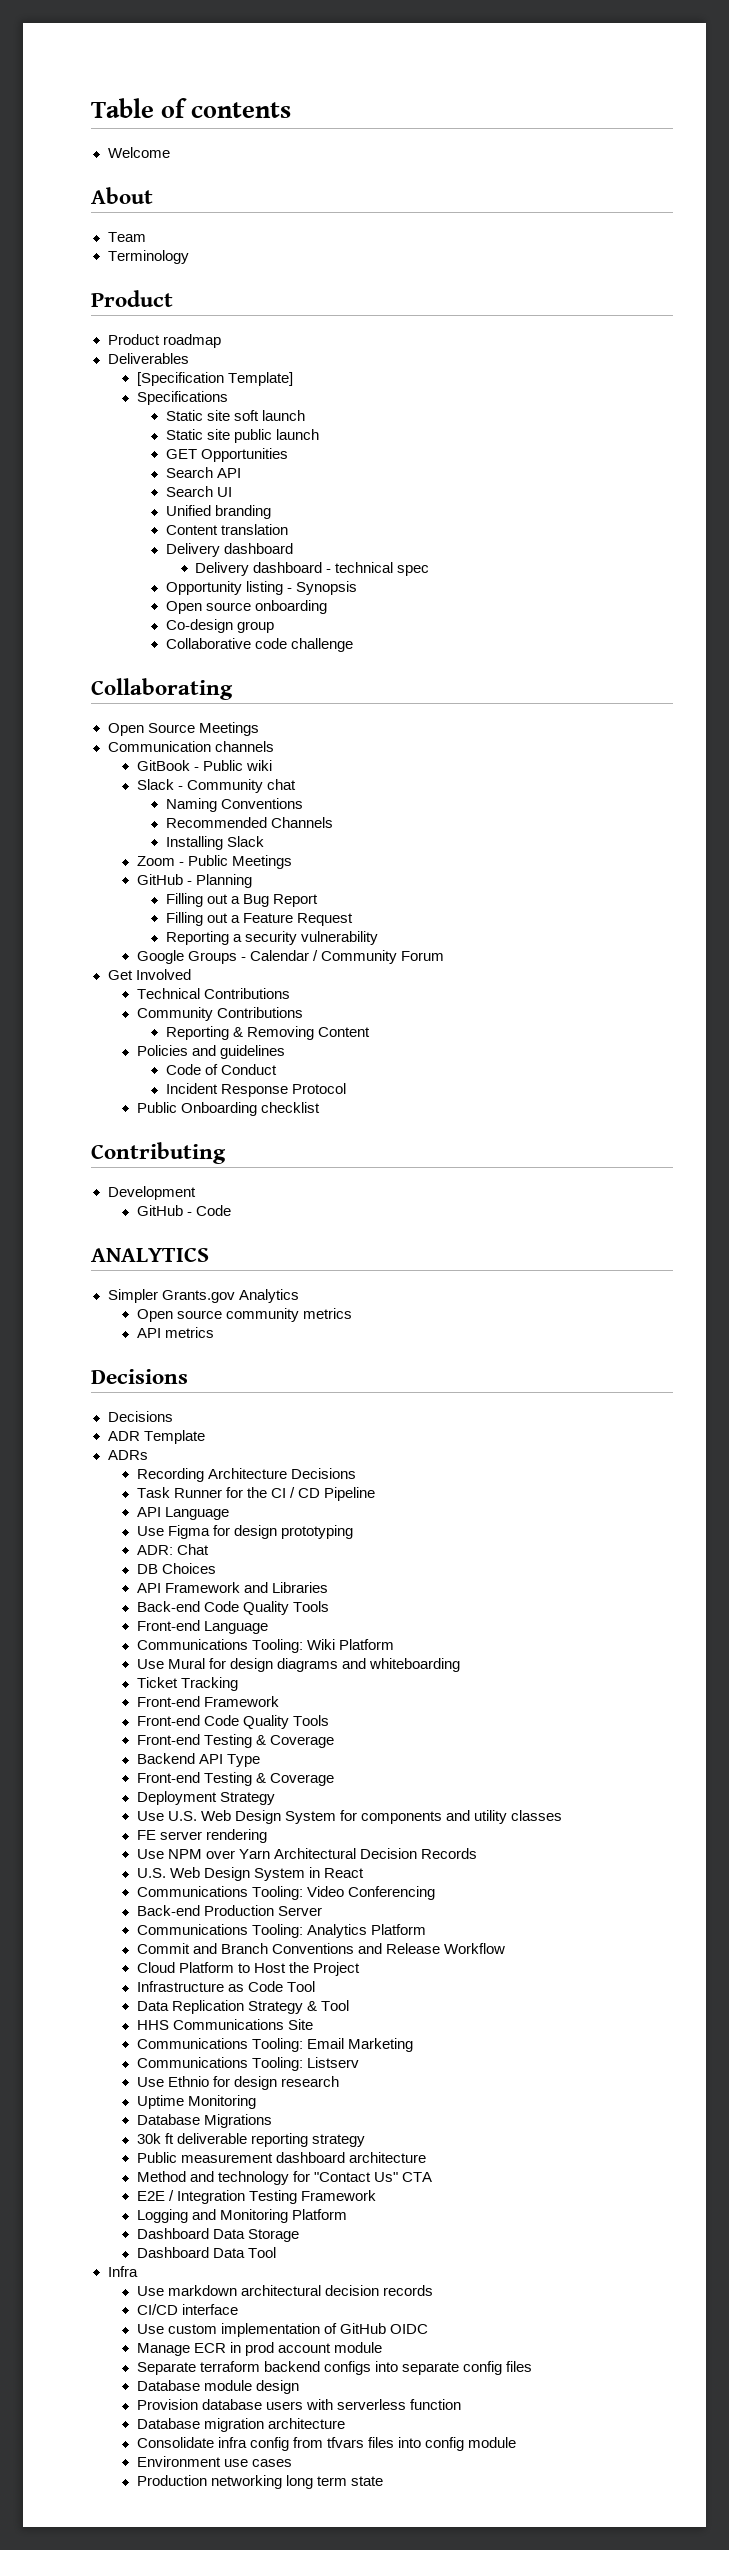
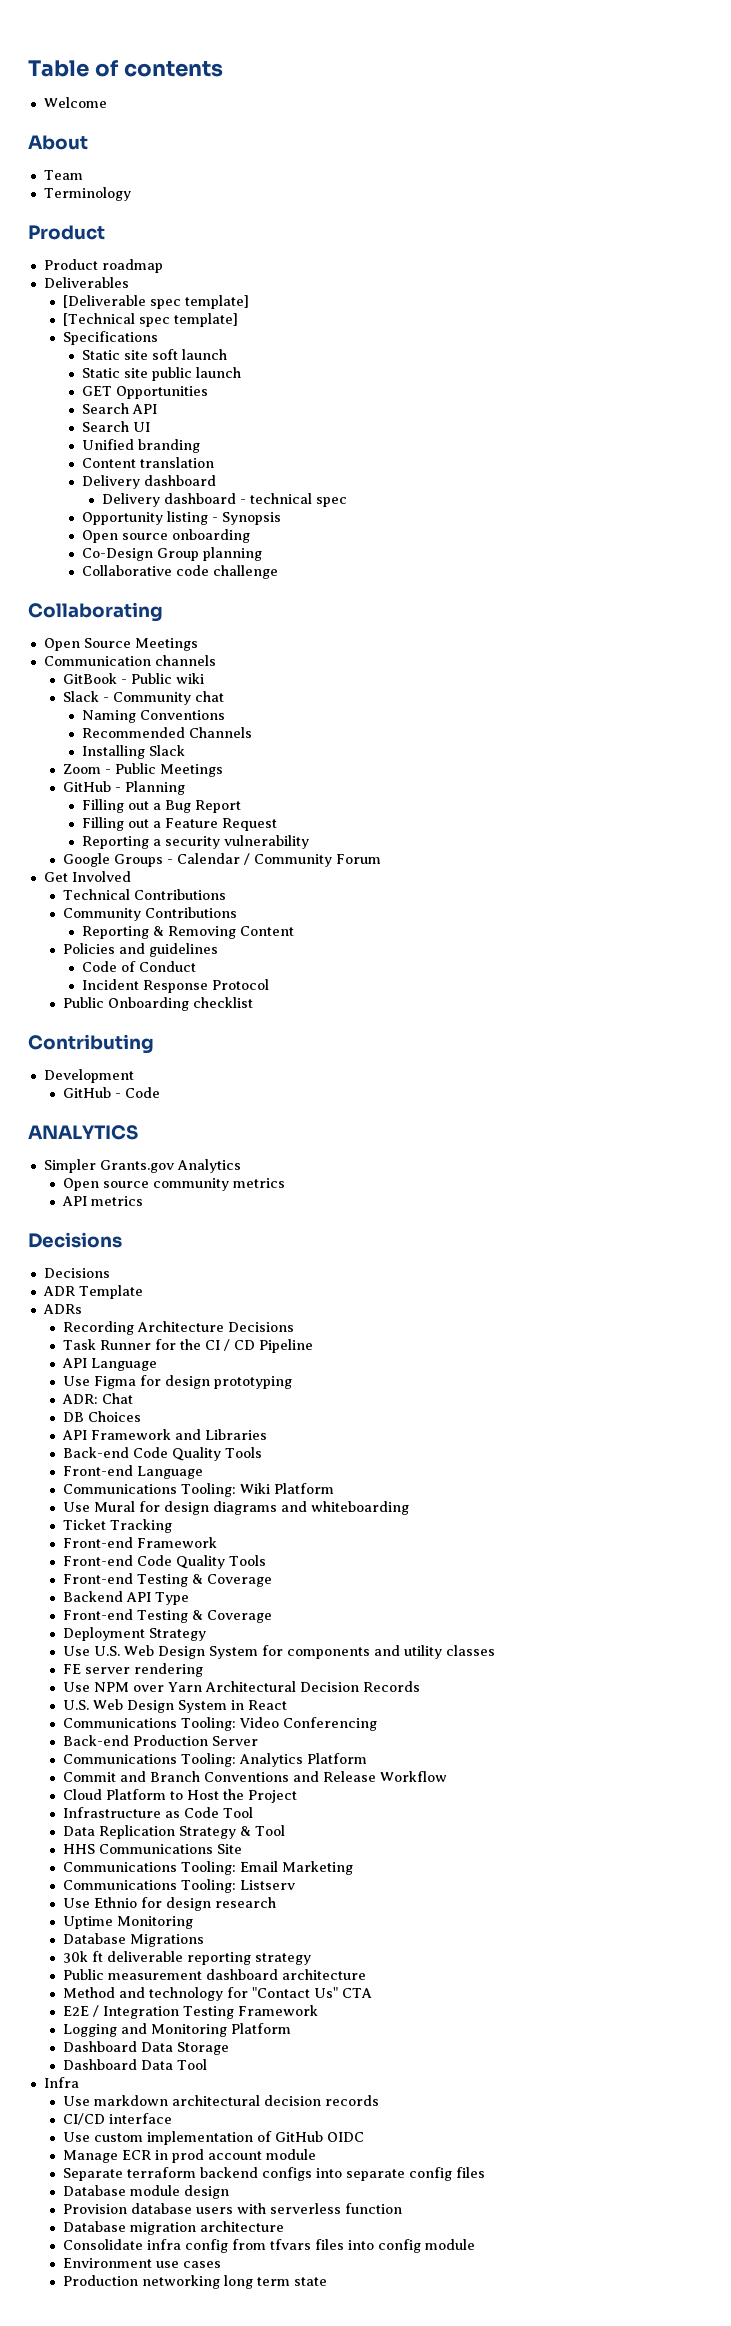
[136,372,293,386] [Specification Template] -> [63,295,250,309] [63,313,239,327] [Deliverable spec template] // [Technical spec template]
[165,619,274,633] Co-design group -> [82,547,263,561] Co-Design Group planning

